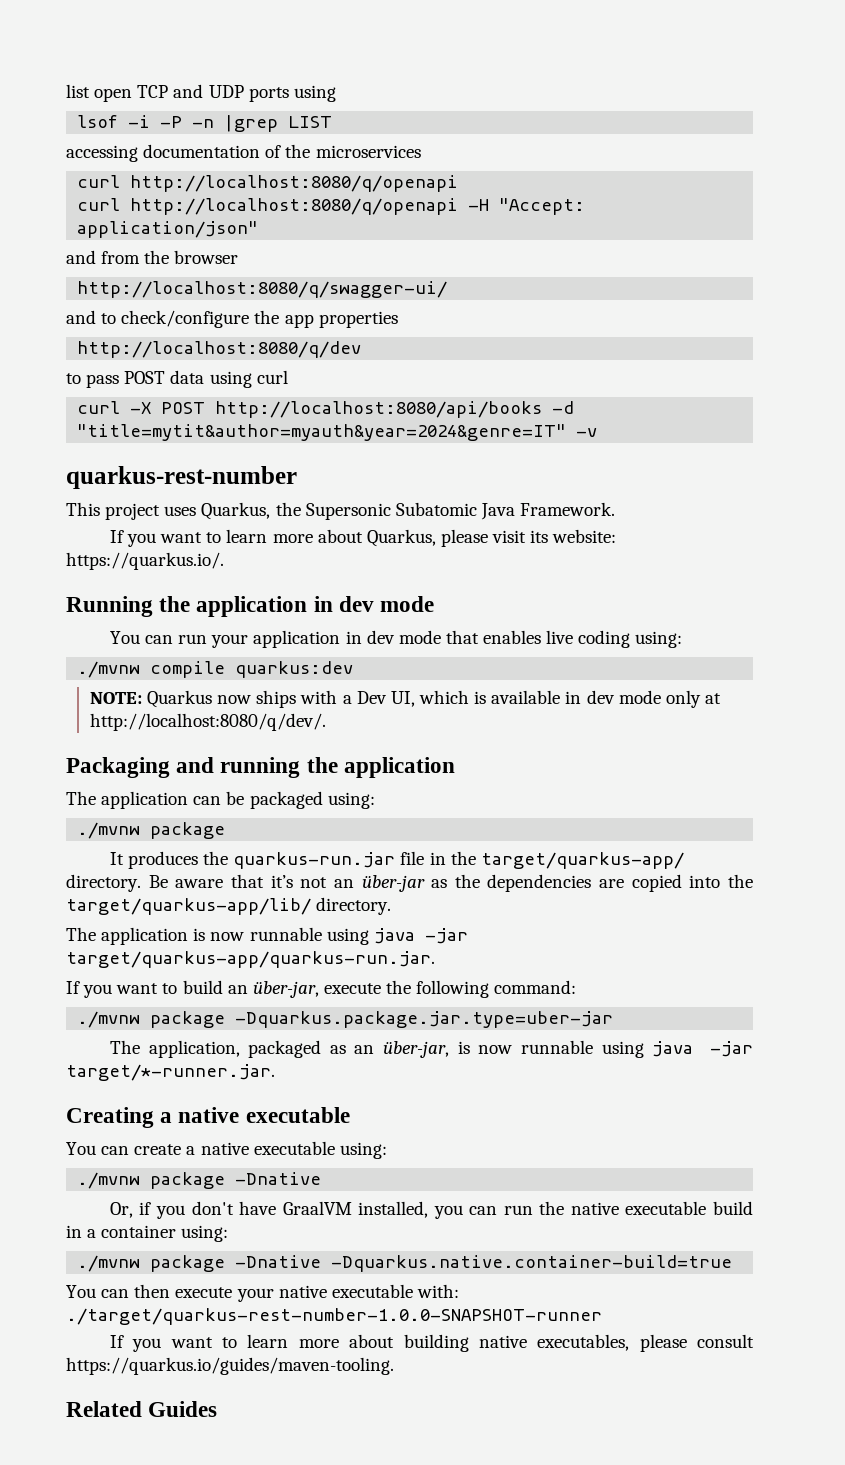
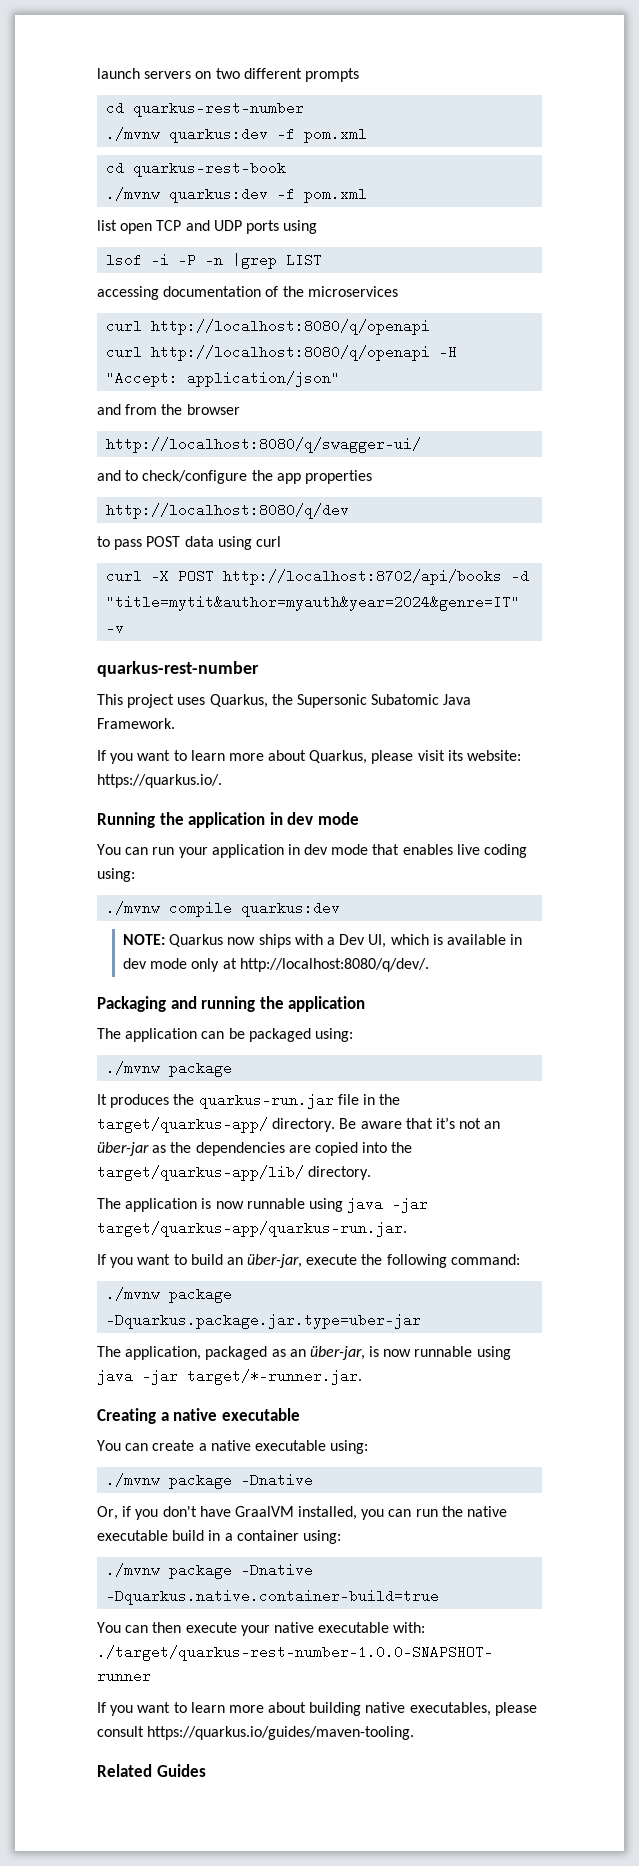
(66, 91) none -> [97,68,359,82] [106,101,305,117] [106,127,368,143] [106,161,287,177] [106,187,368,203] launch servers on two different prompts // cd quarkus-rest-number // ./mvnw quarkus:dev -f pom.xml // cd quarkus-rest-book // ./mvnw quarkus:dev -f pom.xml //
[215,401,543,418] http://localhost:8080/api/books -> [223,569,503,585] http://localhost:8702/api/books

